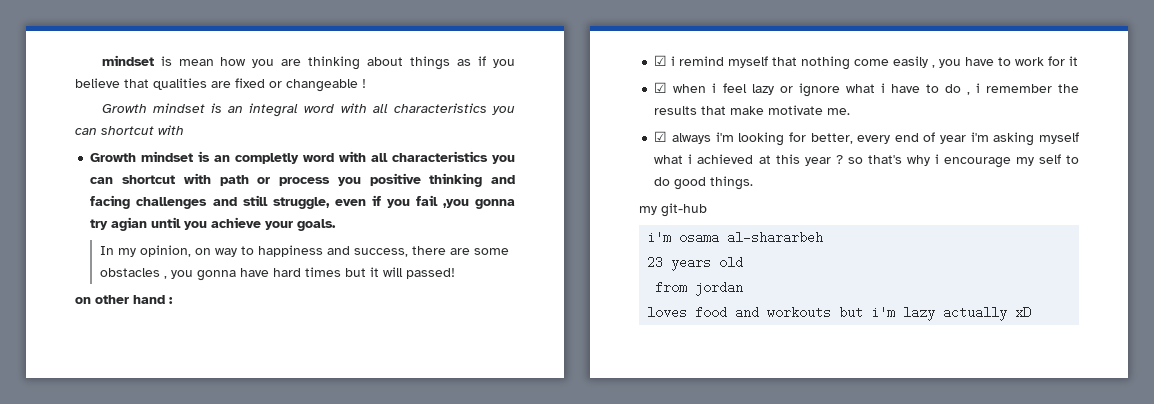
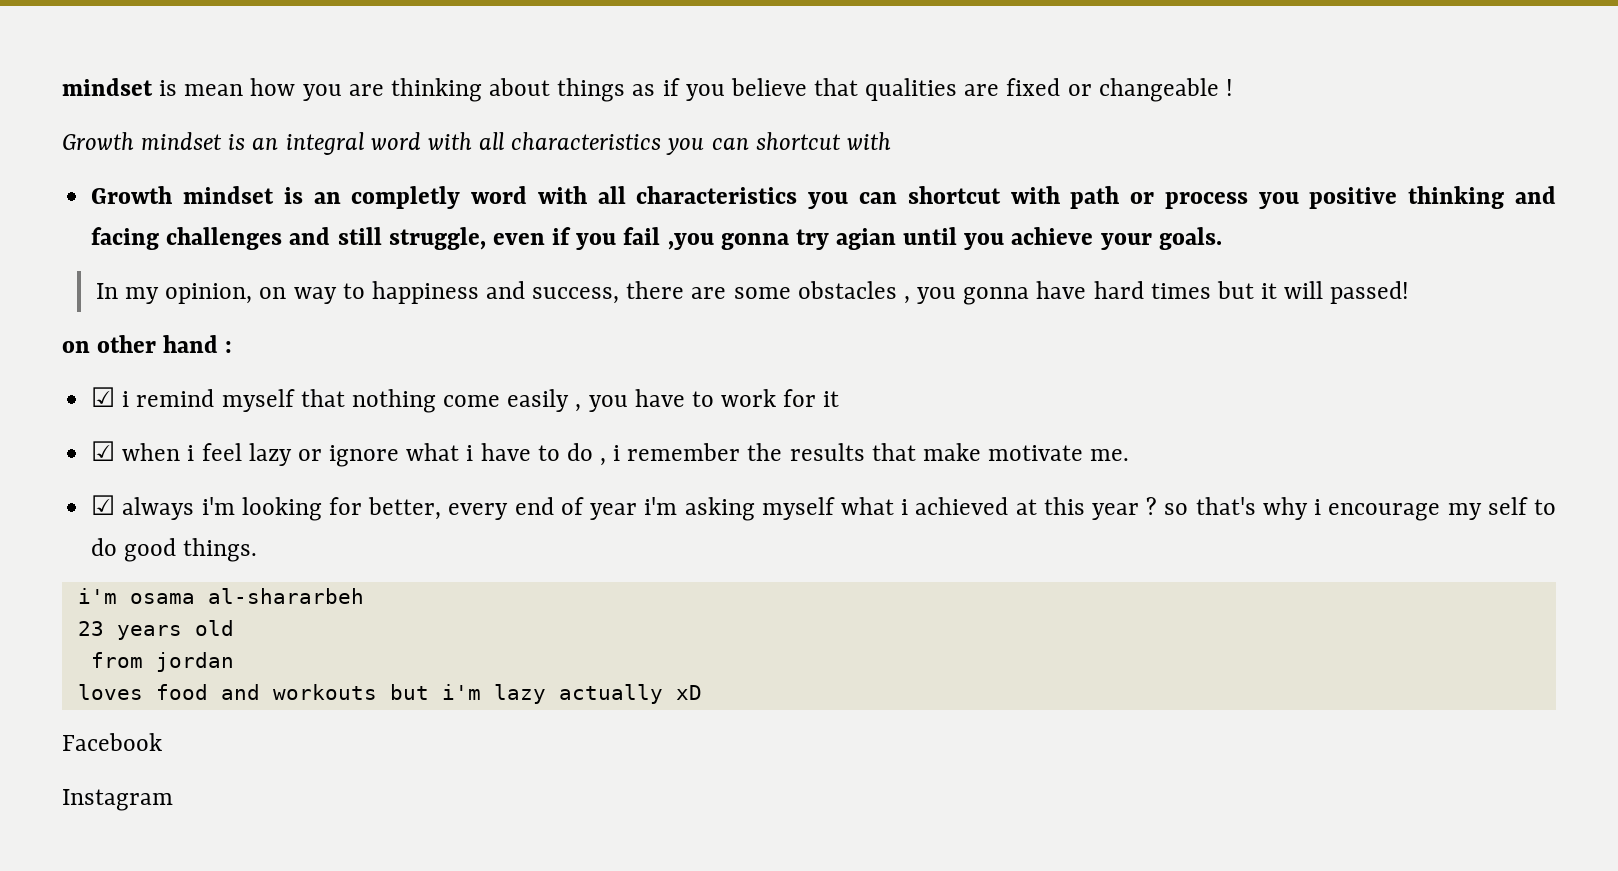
[639,203,707,217] // my git-hub -> (258, 550) none
(1032, 312) none -> [62,733,162,751] [62,789,173,811] // Facebook // Instagram

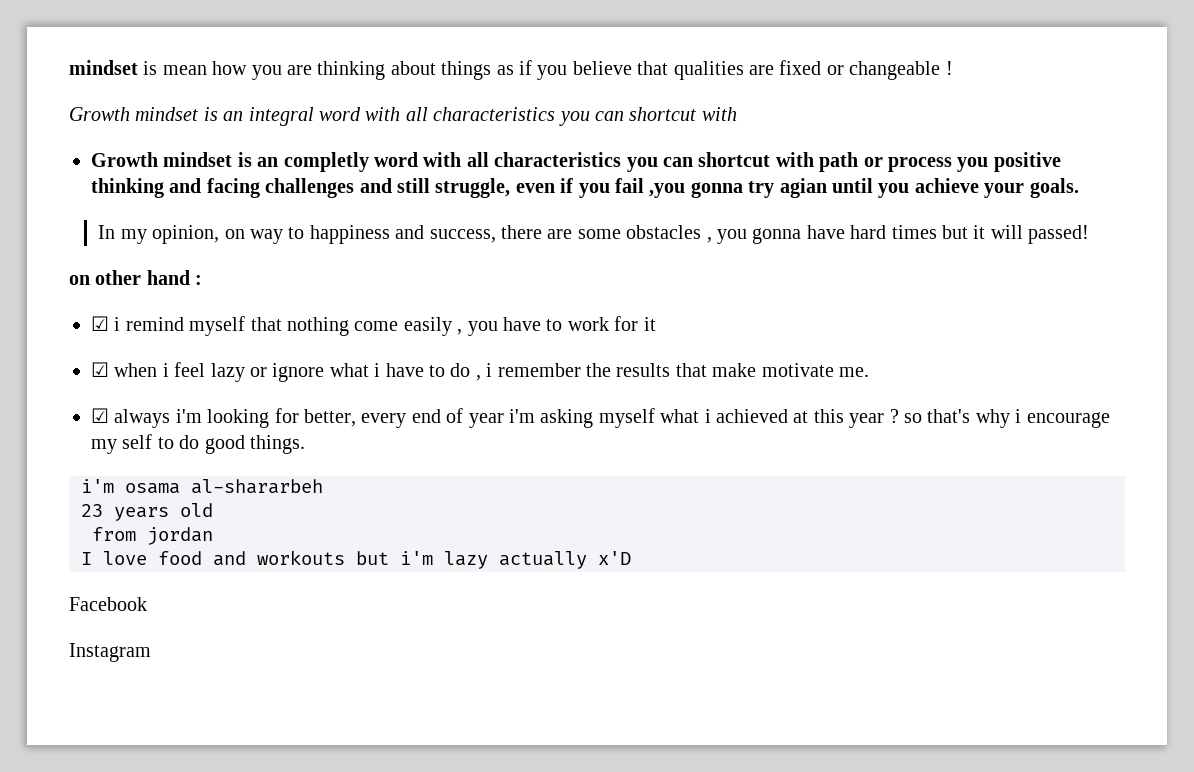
[77,684,143,700] loves -> [81,551,147,565] I love
[675,685,702,700] xD -> [598,551,631,565] x'D

